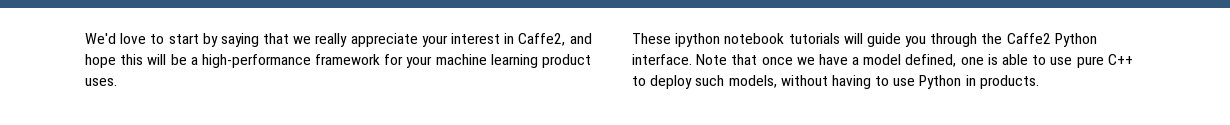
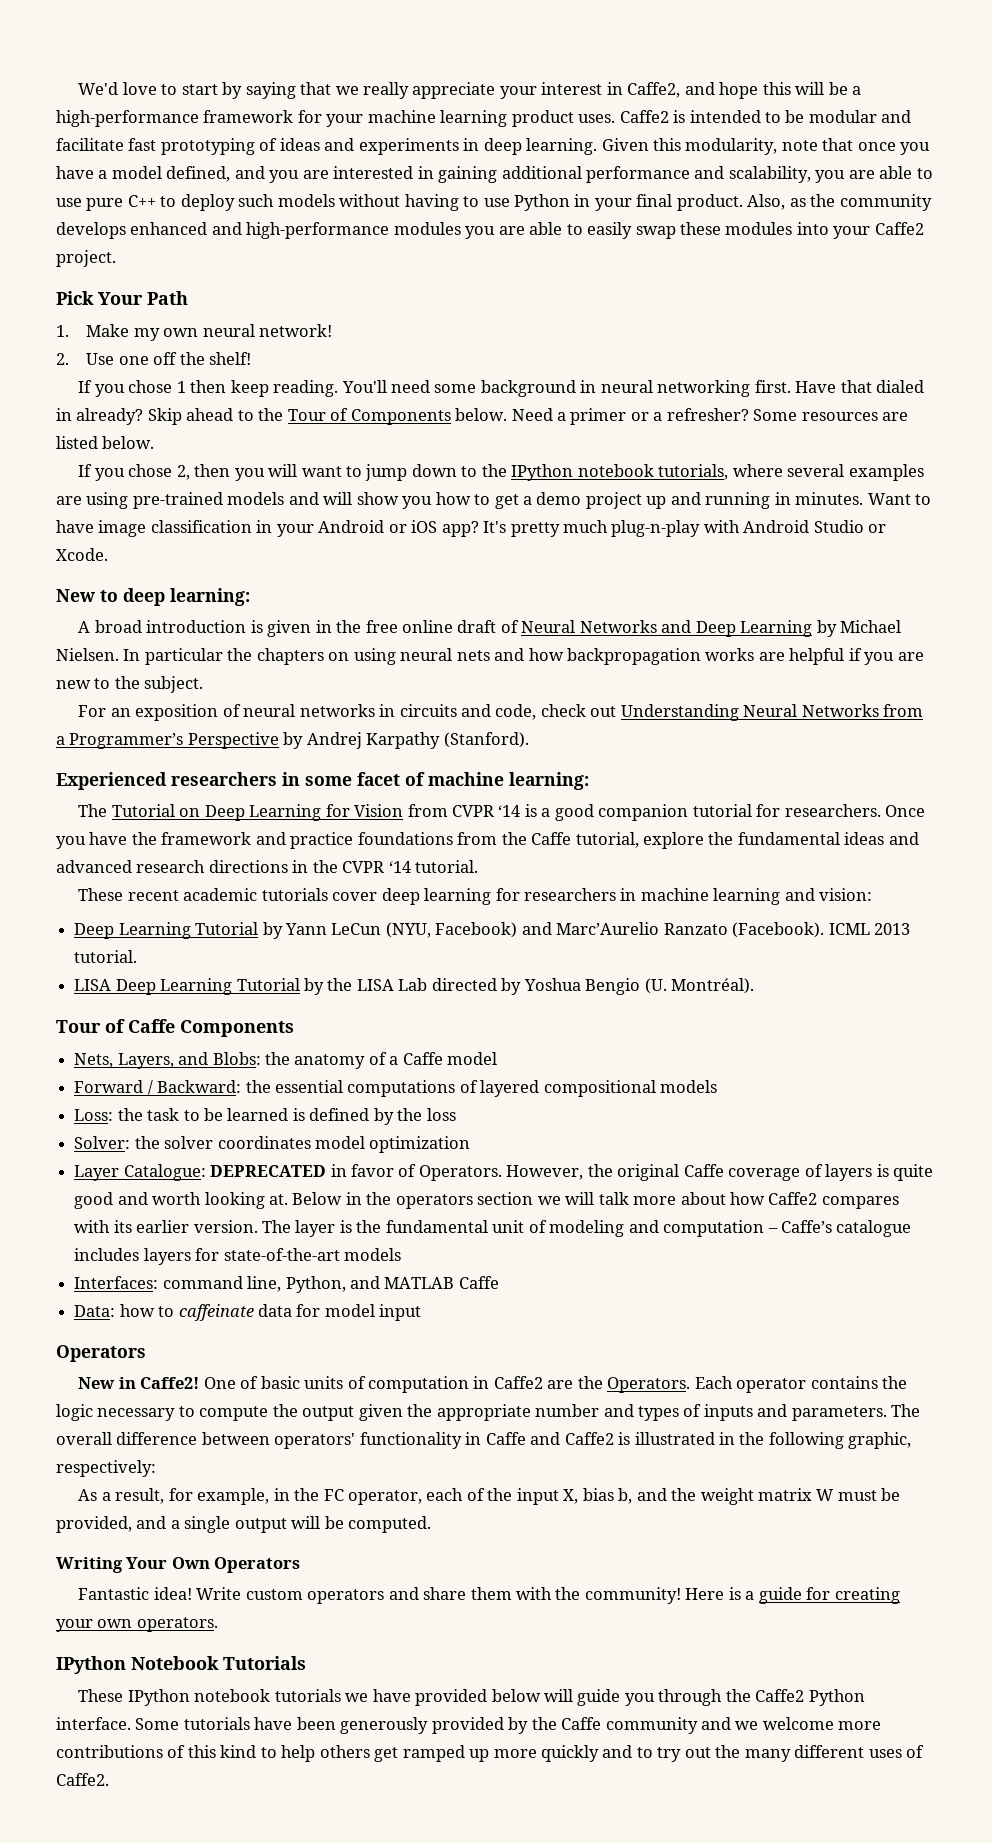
[632,33,840,47] // These ipython notebook tutorials -> [619,110,912,123] [56,138,931,155] [56,166,933,183] [56,194,932,211] [56,222,924,239] [56,250,116,267] [56,291,188,305] [56,324,333,341] [56,352,252,365] [78,380,925,397] [56,408,909,425] [56,436,155,449] [78,464,924,481] [56,492,932,509] [56,520,887,537] [56,548,108,561] [56,588,250,606] [78,620,902,637] [56,648,924,665] [56,676,204,693] [78,704,924,721] [56,732,529,749] [56,772,589,790] [78,804,926,821] [56,832,919,849] [56,860,479,873] [78,888,873,905] [74,922,911,939] [74,950,138,963] [74,978,755,995] [56,1019,294,1037] [74,1052,498,1069] [74,1080,718,1097] [74,1108,456,1125] [74,1136,471,1153] [74,1164,933,1181] [74,1192,899,1209] [74,1220,912,1237] [74,1248,401,1265] [74,1276,499,1293] [74,1304,422,1321] [56,1345,146,1362] [78,1376,908,1393] [56,1404,921,1421] [56,1432,912,1449] [56,1460,156,1477] [78,1488,901,1505] [56,1516,432,1533] [56,1557,301,1573] [78,1587,900,1604] [56,1617,218,1632] [56,1656,306,1674] [78,1689,541,1706] Caffe2 is intended to be modular and facilitate fast prototyping of ideas and experiments in deep learning. Given this modularity, note that once you have a model defined, and you are interested in gaining additional performance and scalability, you are able to use pure C++ to deploy such models without having to use Python in your final product. Also, as the community develops enhanced and high-performance modules you are able to easily swap these modules into your Caffe2 project. // Pick Your Path // 1. Make my own neural network! // 2. Use one off the shelf! // If you chose 1 then keep reading. You'll need some background in neural networking first. Have that dialed in already? Skip ahead to the Tour of Components below. Need a primer or a refresher? Some resources are listed below. // If you chose 2, then you will want to jump down to the IPython notebook tutorials, where several examples are using pre-trained models and will show you how to get a demo project up and running in minutes. Want to have image classification in your Android or iOS app? It's pretty much plug-n-play with Android Studio or Xcode. // New to deep learning: // A broad introduction is given in the free online draft of Neural Networks and Deep Learning by Michael Nielsen. In particular the chapters on using neural nets and how backpropagation works are helpful if you are new to the subject. // For an exposition of neural networks in circuits and code, check out Understanding Neural Networks from a Programmer’s Perspective by Andrej Karpathy (Stanford). // Experienced researchers in some facet of machine learning: // The Tutorial on Deep Learning for Vision from CVPR ‘14 is a good companion tutorial for researchers. Once you have the framework and practice foundations from the Caffe tutorial, explore the fundamental ideas and advanced research directions in the CVPR ‘14 tutorial. // These recent academic tutorials cover deep learning for researchers in machine learning and vision: // Deep Learning Tutorial by Yann LeCun (NYU, Facebook) and Marc’Aurelio Ranzato (Facebook). ICML 2013 tutorial. // LISA Deep Learning Tutorial by the LISA Lab directed by Yoshua Bengio (U. Montréal). // Tour of Caffe Components // Nets, Layers, and Blobs: the anatomy of a Caffe model // Forward / Backward: the essential computations of layered compositional models // Loss: the task to be learned is defined by the loss // Solver: the solver coordinates model optimization // Layer Catalogue: DEPRECATED in favor of Operators. However, the original Caffe coverage of layers is quite good and worth looking at. Below in the operators section we will talk more about how Caffe2 compares with its earlier version. The layer is the fundamental unit of modeling and computation – Caffe’s catalogue includes layers for state-of-the-art models // Interfaces: command line, Python, and MATLAB Caffe // Data: how to caffeinate data for model input // Operators // New in Caffe2! One of basic units of computation in Caffe2 are the Operators. Each operator contains the logic necessary to compute the output given the appropriate number and types of inputs and parameters. The overall difference between operators' functionality in Caffe and Caffe2 is illustrated in the following graphic, respectively: // As a result, for example, in the FC operator, each of the input X, bias b, and the weight matrix W must be provided, and a single output will be computed. // Writing Your Own Operators // Fantastic idea! Write custom operators and share them with the community! Here is a guide for creating your own operators. // IPython Notebook Tutorials // These IPython notebook tutorials we have provided below
[696,54,1133,68] [632,75,1039,89] Note that once we have a model defined, one is able to use pure C++ to deploy such models, without having to use Python in products. -> [135,1717,882,1734] [56,1745,925,1762] [56,1773,109,1786] Some tutorials have been generously provided by the Caffe community and we welcome more contributions of this kind to help others get ramped up more quickly and to try out the many different uses of Caffe2.

